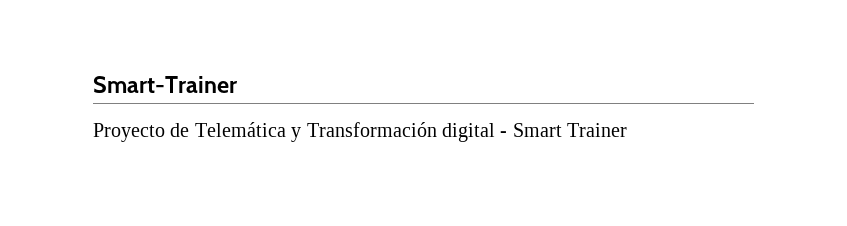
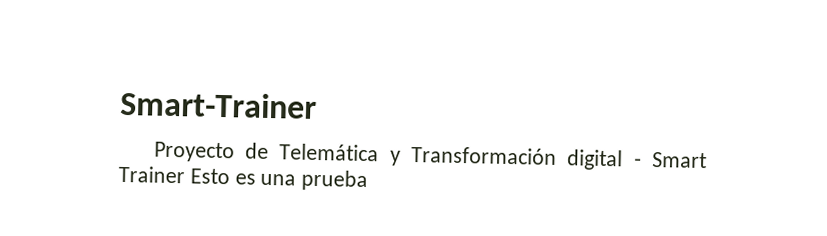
(628, 130) none -> [189,168,369,192] Esto es una prueba

